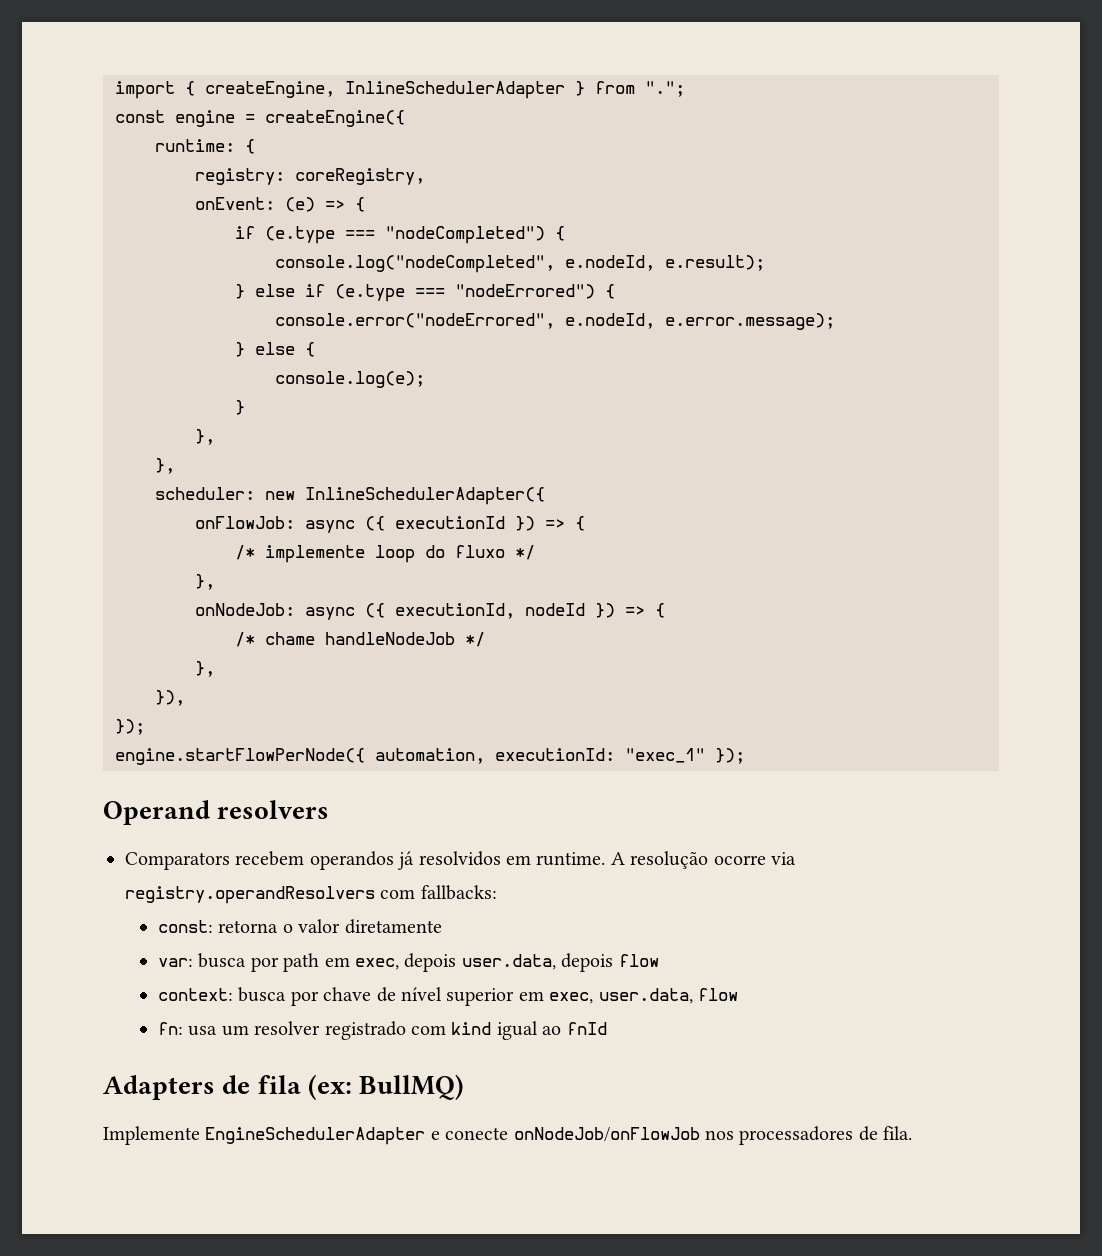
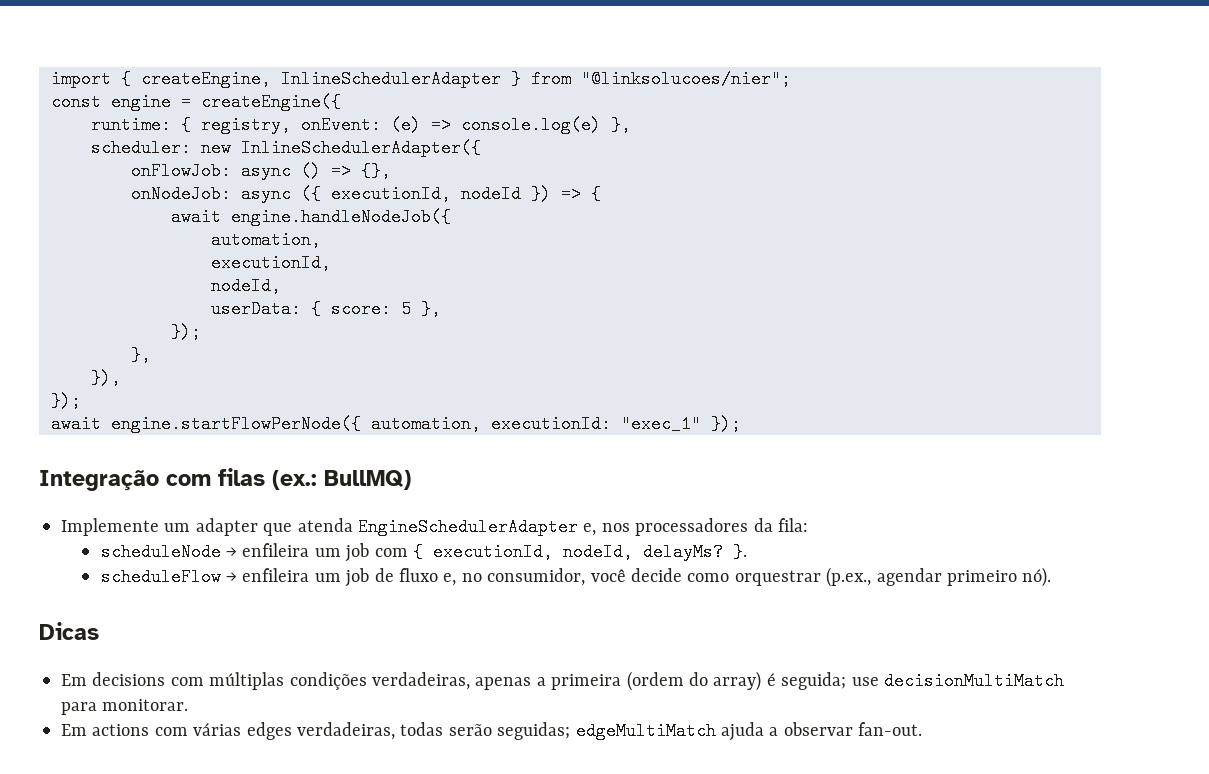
[645,81,685,97] "."; -> [581,70,791,88] "@linksolucoes/nier";
[195,168,425,185] // registry: coreRegistry, // -> [201,116,291,134] registry,
[355,197,365,212] [235,226,565,244] [275,255,765,273] [235,284,615,302] [275,313,835,330] [235,342,315,357] [275,371,425,388] [235,400,245,415] [195,429,215,445] { // if (e.type === "nodeCompleted") { // console.log("nodeCompleted", e.nodeId, e.result); // } else if (e.type === "nodeErrored") { // console.error("nodeErrored", e.nodeId, e.error.message); // } else { // console.log(e); // } // }, // -> [461,116,601,134] console.log(e)
[365,516,585,531] [235,545,535,563] [195,574,215,590] ({ executionId }) => { // /* implemente loop do fluxo */ // }, -> [301,162,391,180] () => {},
[235,632,485,647] /* chame handleNodeJob */ -> [171,208,451,226] [211,231,321,249] [211,254,331,272] [211,277,281,295] [211,300,441,318] [171,323,201,341] await engine.handleNodeJob({ // automation, // executionId, // nodeId, // userData: { score: 5 }, // });
(145, 727) none -> [51,415,101,433] await
[103,800,330,825] [125,851,796,870] [125,885,497,904] [158,919,442,934] [158,953,659,972] [158,987,739,1006] [158,1021,607,1040] [103,1074,465,1100] [103,1126,913,1145] Operand resolvers // Comparators recebem operandos já resolvidos em runtime. A resolução ocorre via registry.operandResolvers com fallbacks: // const: retorna o valor diretamente // var: busca por path em exec, depois user.data, depois flow // context: busca por chave de nível superior em exec, user.data, flow // fn: usa um resolver registrado com kind igual ao fnId // Adapters de fila (ex: BullMQ) // Implemente EngineSchedulerAdapter e conecte onNodeJob/onFlowJob nos processadores de fila. -> [39,468,411,491] [61,518,808,536] [100,543,747,562] [100,567,1052,587] [39,622,99,640] [61,671,1064,691] [61,699,189,715] [61,722,923,741] Integração com filas (ex.: BullMQ) // Implemente um adapter que atenda EngineSchedulerAdapter e, nos processadores da fila: // scheduleNode → enfileira um job com { executionId, nodeId, delayMs? }. // scheduleFlow → enfileira um job de fluxo e, no consumidor, você decide como orquestrar (p.ex., agendar primeiro nó). // Dicas // Em decisions com múltiplas condições verdadeiras, apenas a primeira (ordem do array) é seguida; use decisionMultiMatch para monitorar. // Em actions com várias edges verdadeiras, todas serão seguidas; edgeMultiMatch ajuda a observar fan-out.

